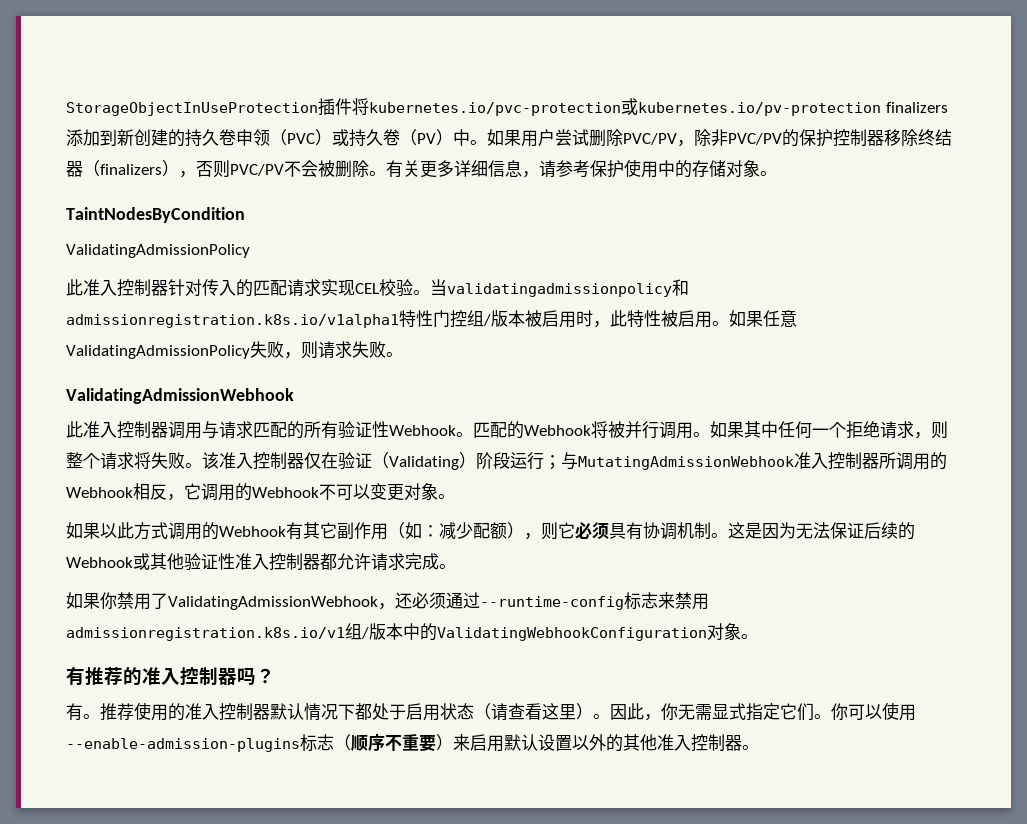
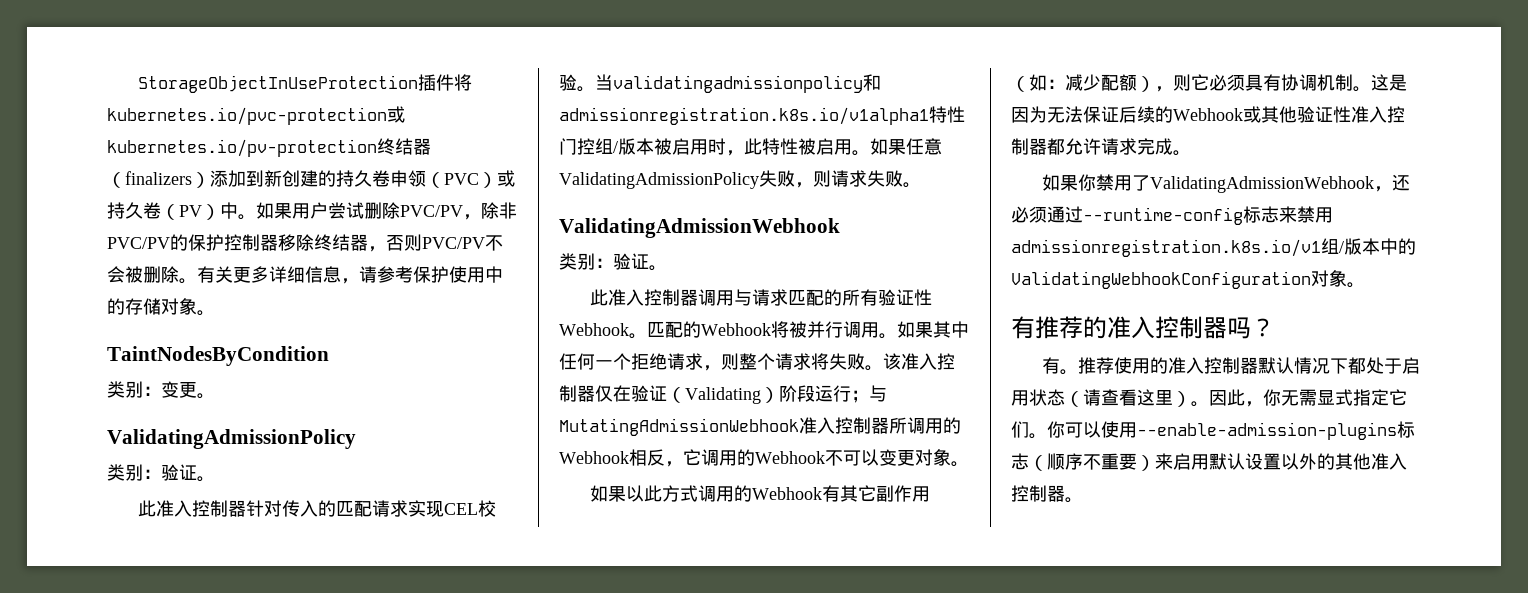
[885,102,948,113] finalizers -> [377,138,431,155] [107,171,210,188] 终结器（finalizers）
[83,160,179,177] （finalizers） -> (368, 242) none
[66,244,250,258] ValidatingAdmissionPolicy -> [107,381,215,399] [107,429,356,449] [107,464,215,482] 类别：变更。 // ValidatingAdmissionPolicy // 类别：验证。
(294, 396) none -> [559,253,667,271] // 类别：验证。

